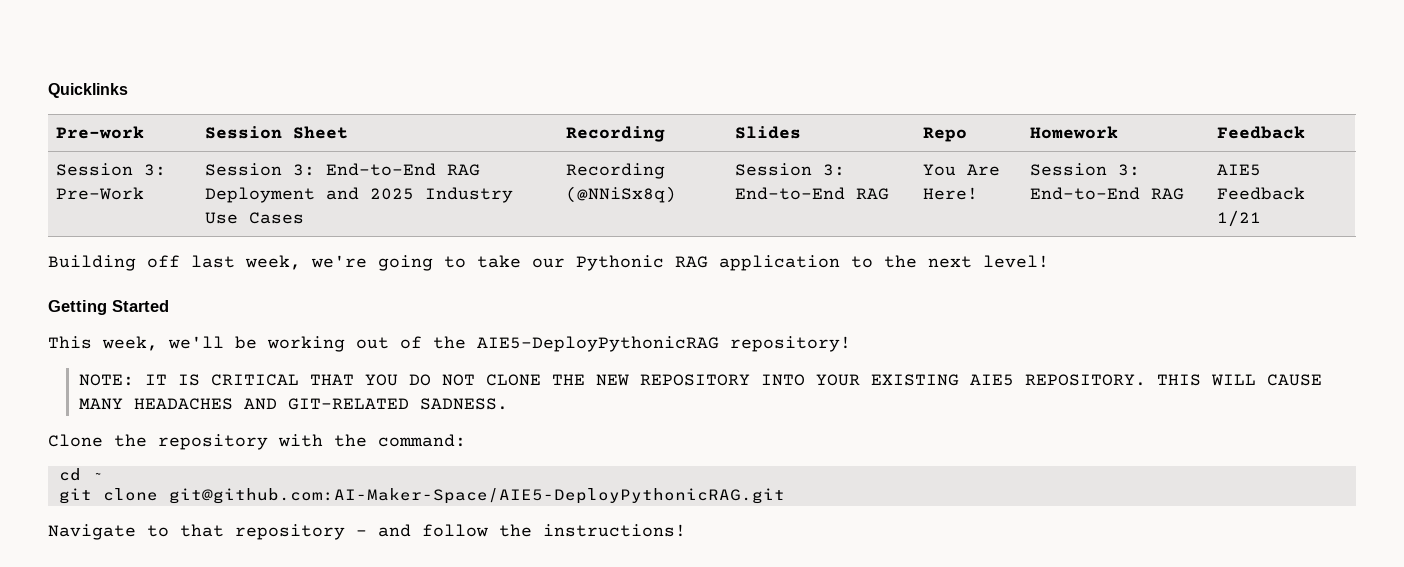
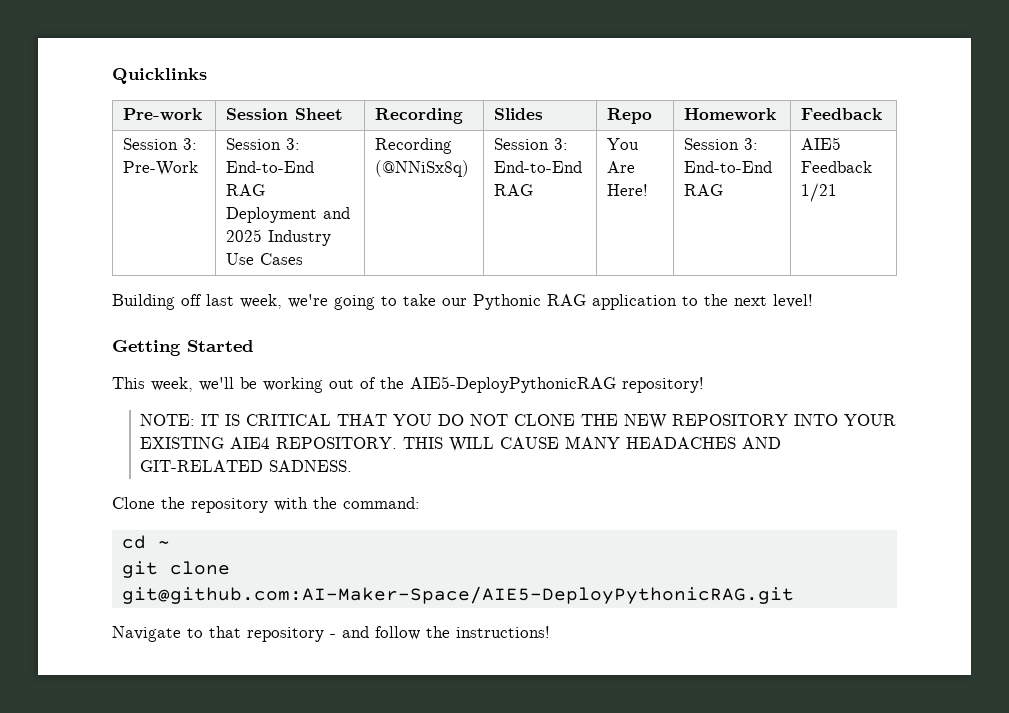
[969,374,1014,386] AIE5 -> [230,437,271,449] AIE4

